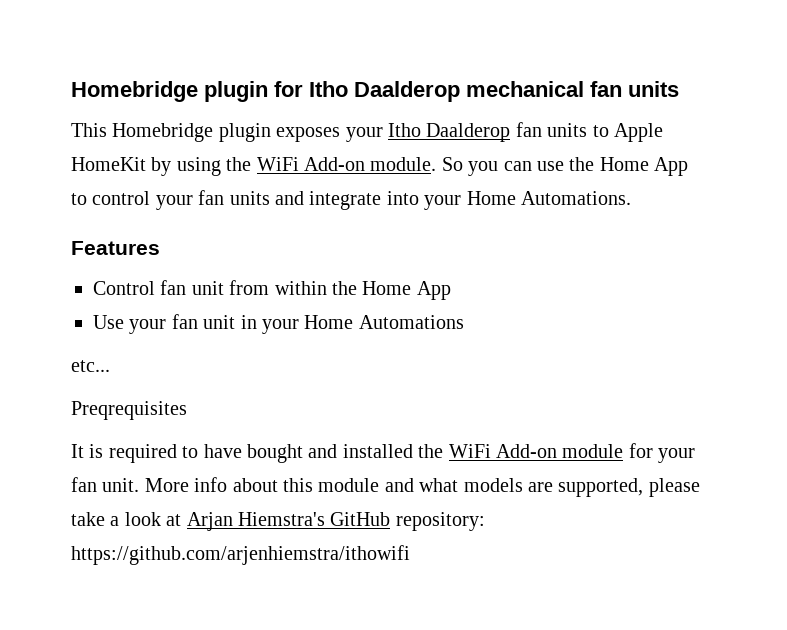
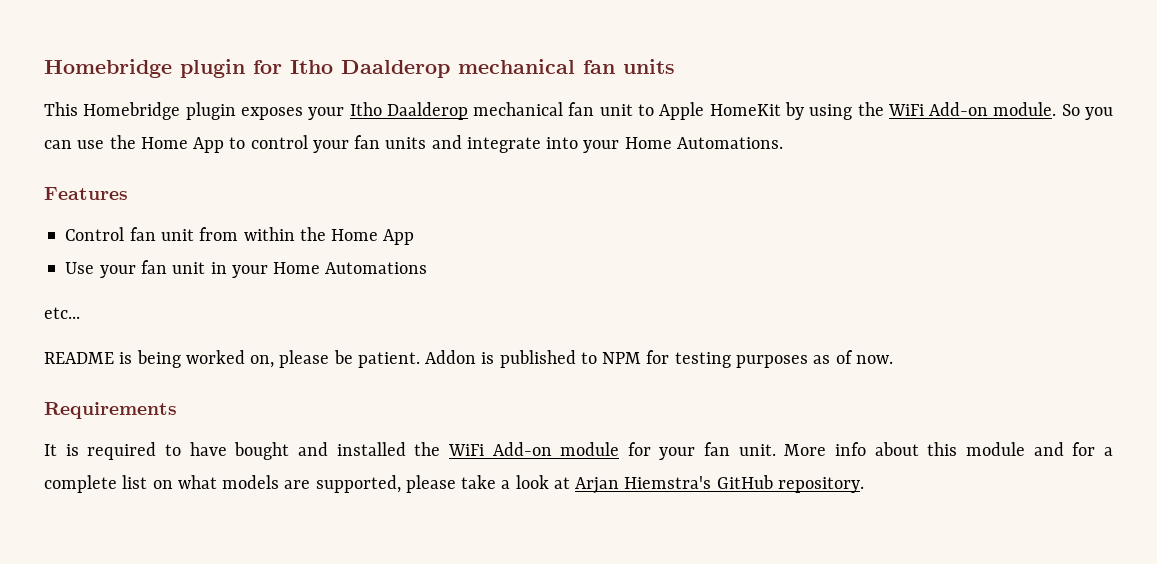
[515,122,588,137] fan units -> [473,102,633,116] mechanical fan unit
[71,401,187,420] Preqrequisites -> [44,350,893,368] [44,402,177,419] README is being worked on, please be patient. Addon is published to NPM for testing purposes as of now. // Requirements
(414, 485) none -> [1072,442,1114,456] [44,475,173,493] for a complete list on
[395,512,485,531] [71,545,410,565] repository: https://github.com/arjenhiemstra/ithowifi -> [777,477,864,493] repository.

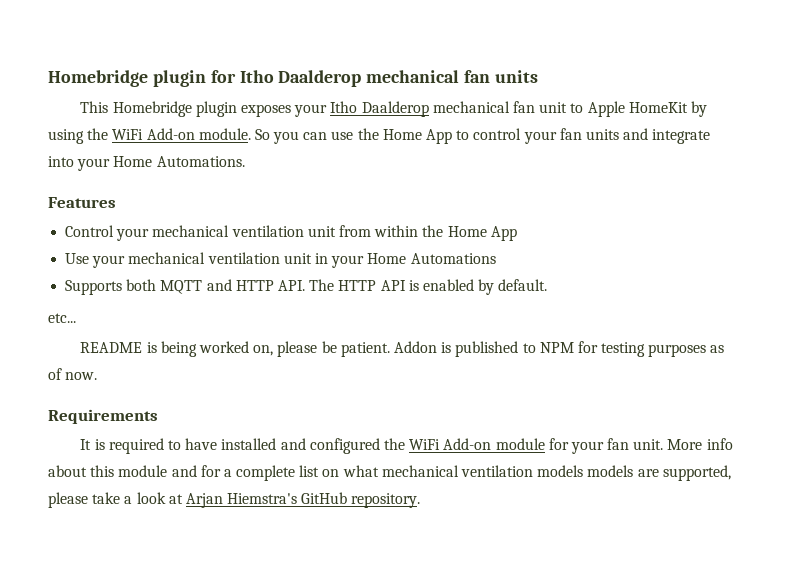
[129,227,156,241] fan -> [116,225,304,241] your mechanical ventilation
[140,260,167,274] fan -> [128,252,280,264] mechanical ventilation
(428, 268) none -> [65,279,548,295] // Supports both MQTT and HTTP API. The HTTP API is enabled by default.
[234,442,406,460] bought and installed -> [221,438,380,454] installed and configured
(217, 482) none -> [381,465,584,477] mechanical ventilation models

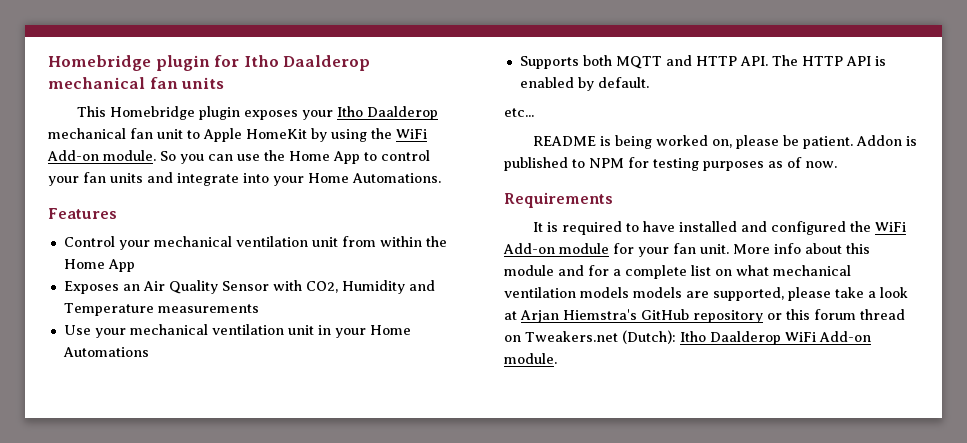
(517, 233) none -> [63,280,435,294] [63,303,259,316] // Exposes an Air Quality Sensor with CO2, Humidity and Temperature measurements
[351,493,421,508] repository. -> [693,309,905,323] [504,330,871,345] [504,353,557,364] repository or this forum thread on Tweakers.net (Dutch): Itho Daalderop WiFi Add-on module.

